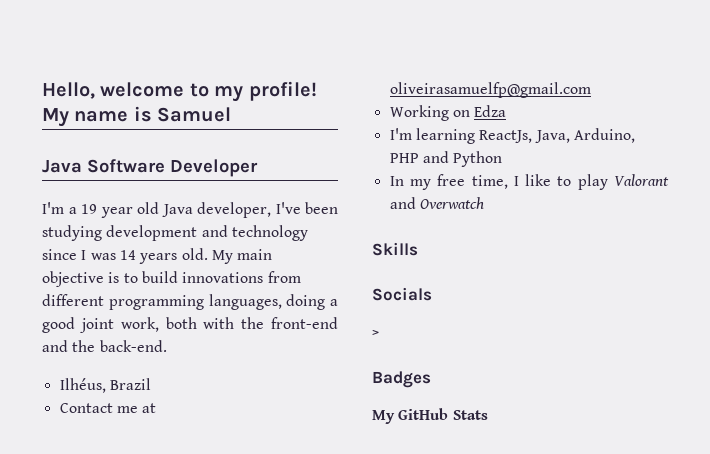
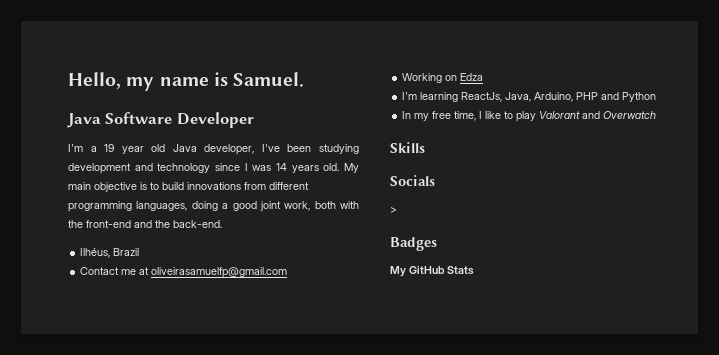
[100,81,317,102] [42,108,69,127] welcome to my profile! My -> [126,77,155,91] my
[157,107,232,122] Samuel -> [233,72,305,87] Samuel.

